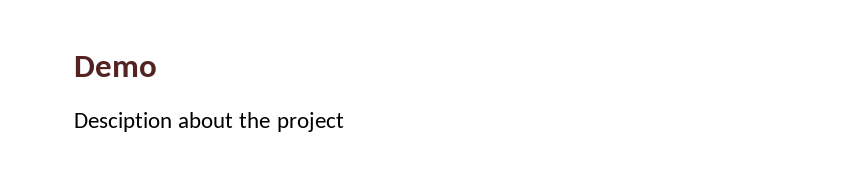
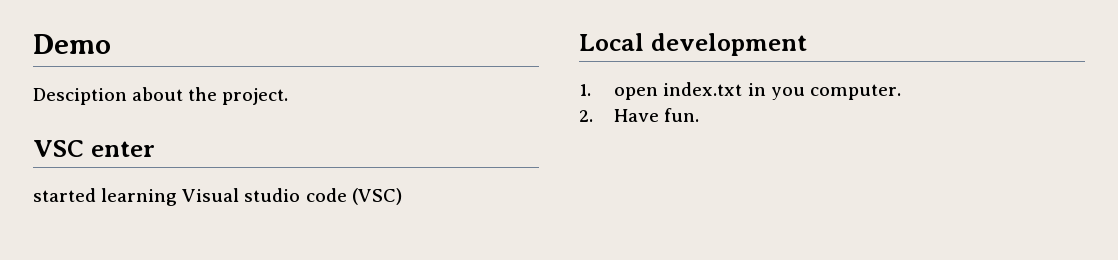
[276,112,344,132] project -> [222,88,289,105] [33,140,155,157] [33,188,402,206] [579,33,807,56] [579,82,901,100] [579,108,700,122] project. // VSC enter // started learning Visual studio code (VSC) // Local development // 1. open index.txt in you computer. // 2. Have fun.

